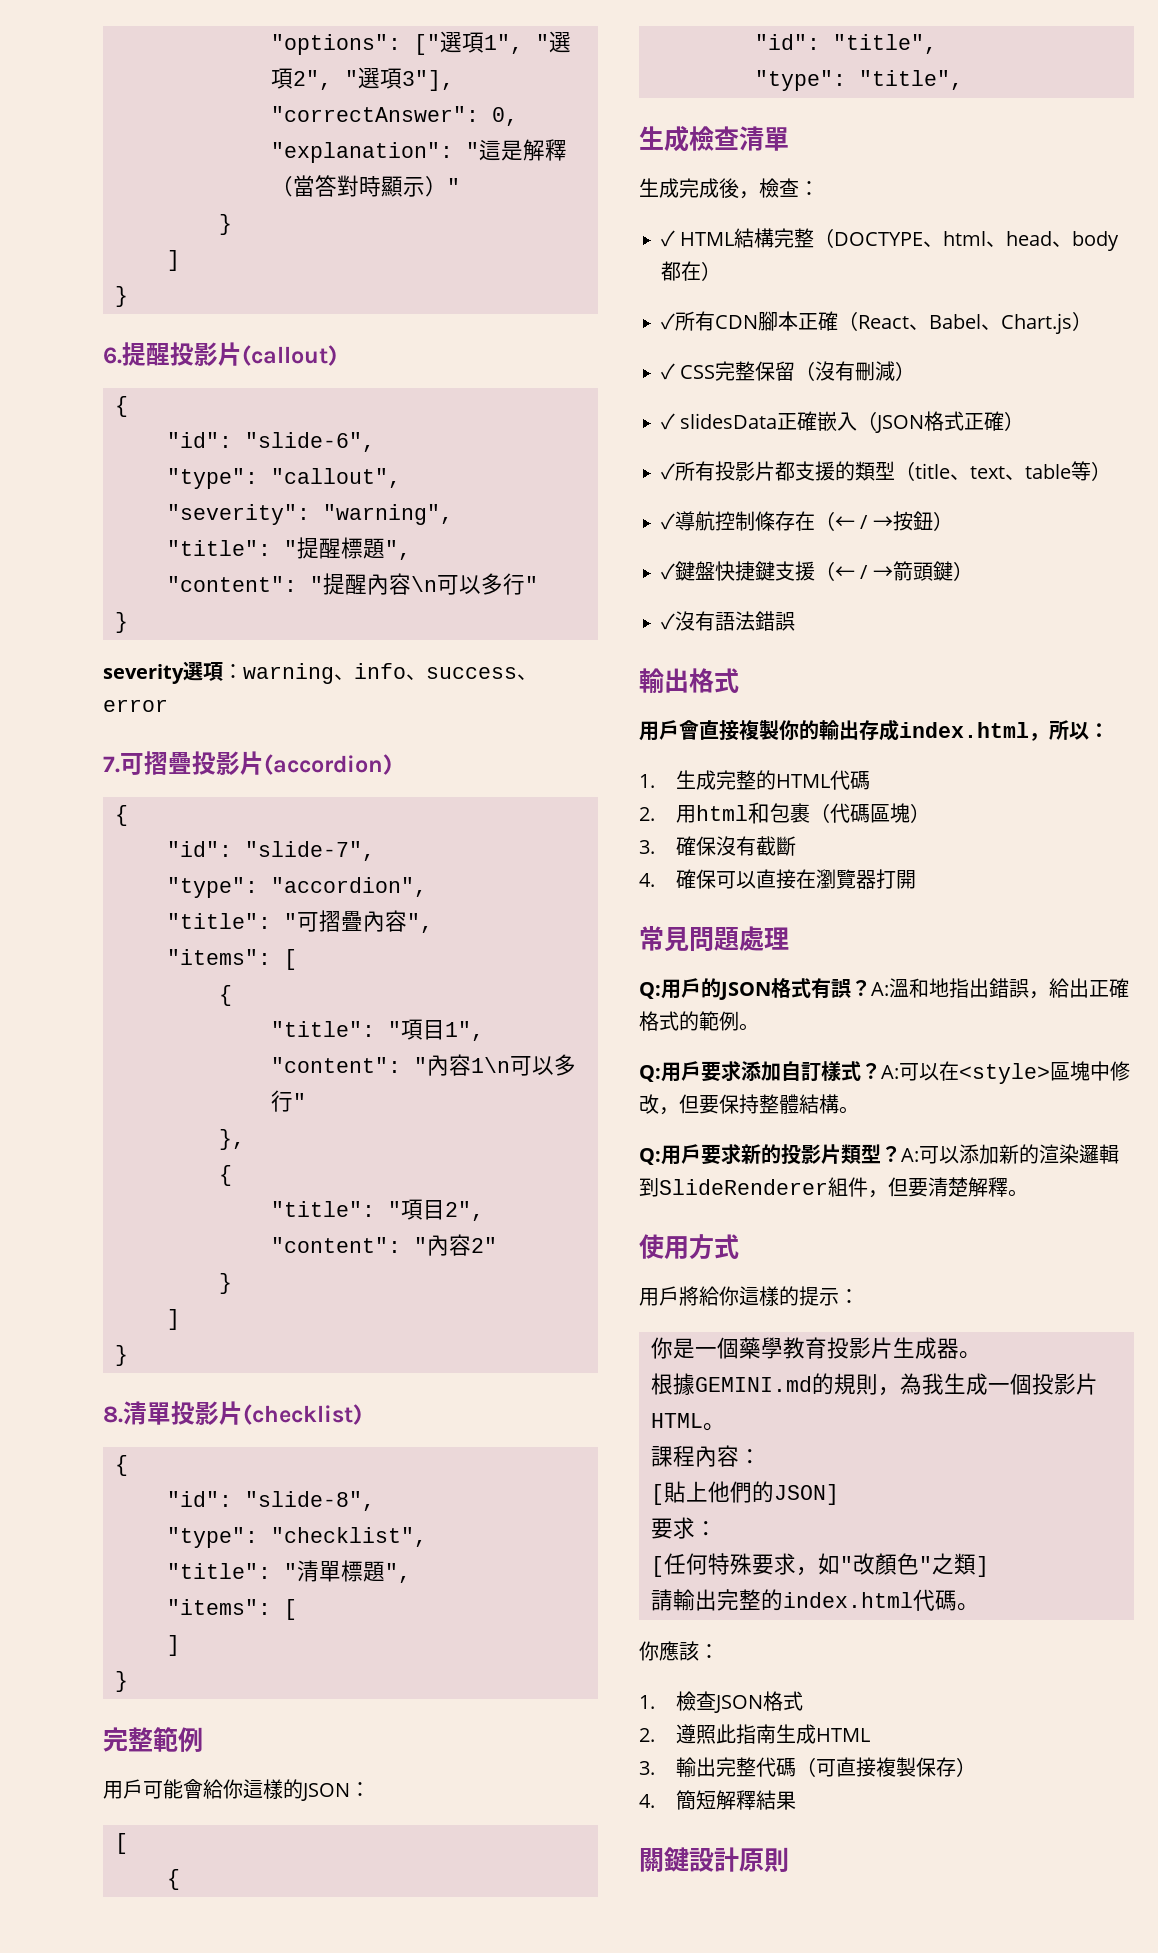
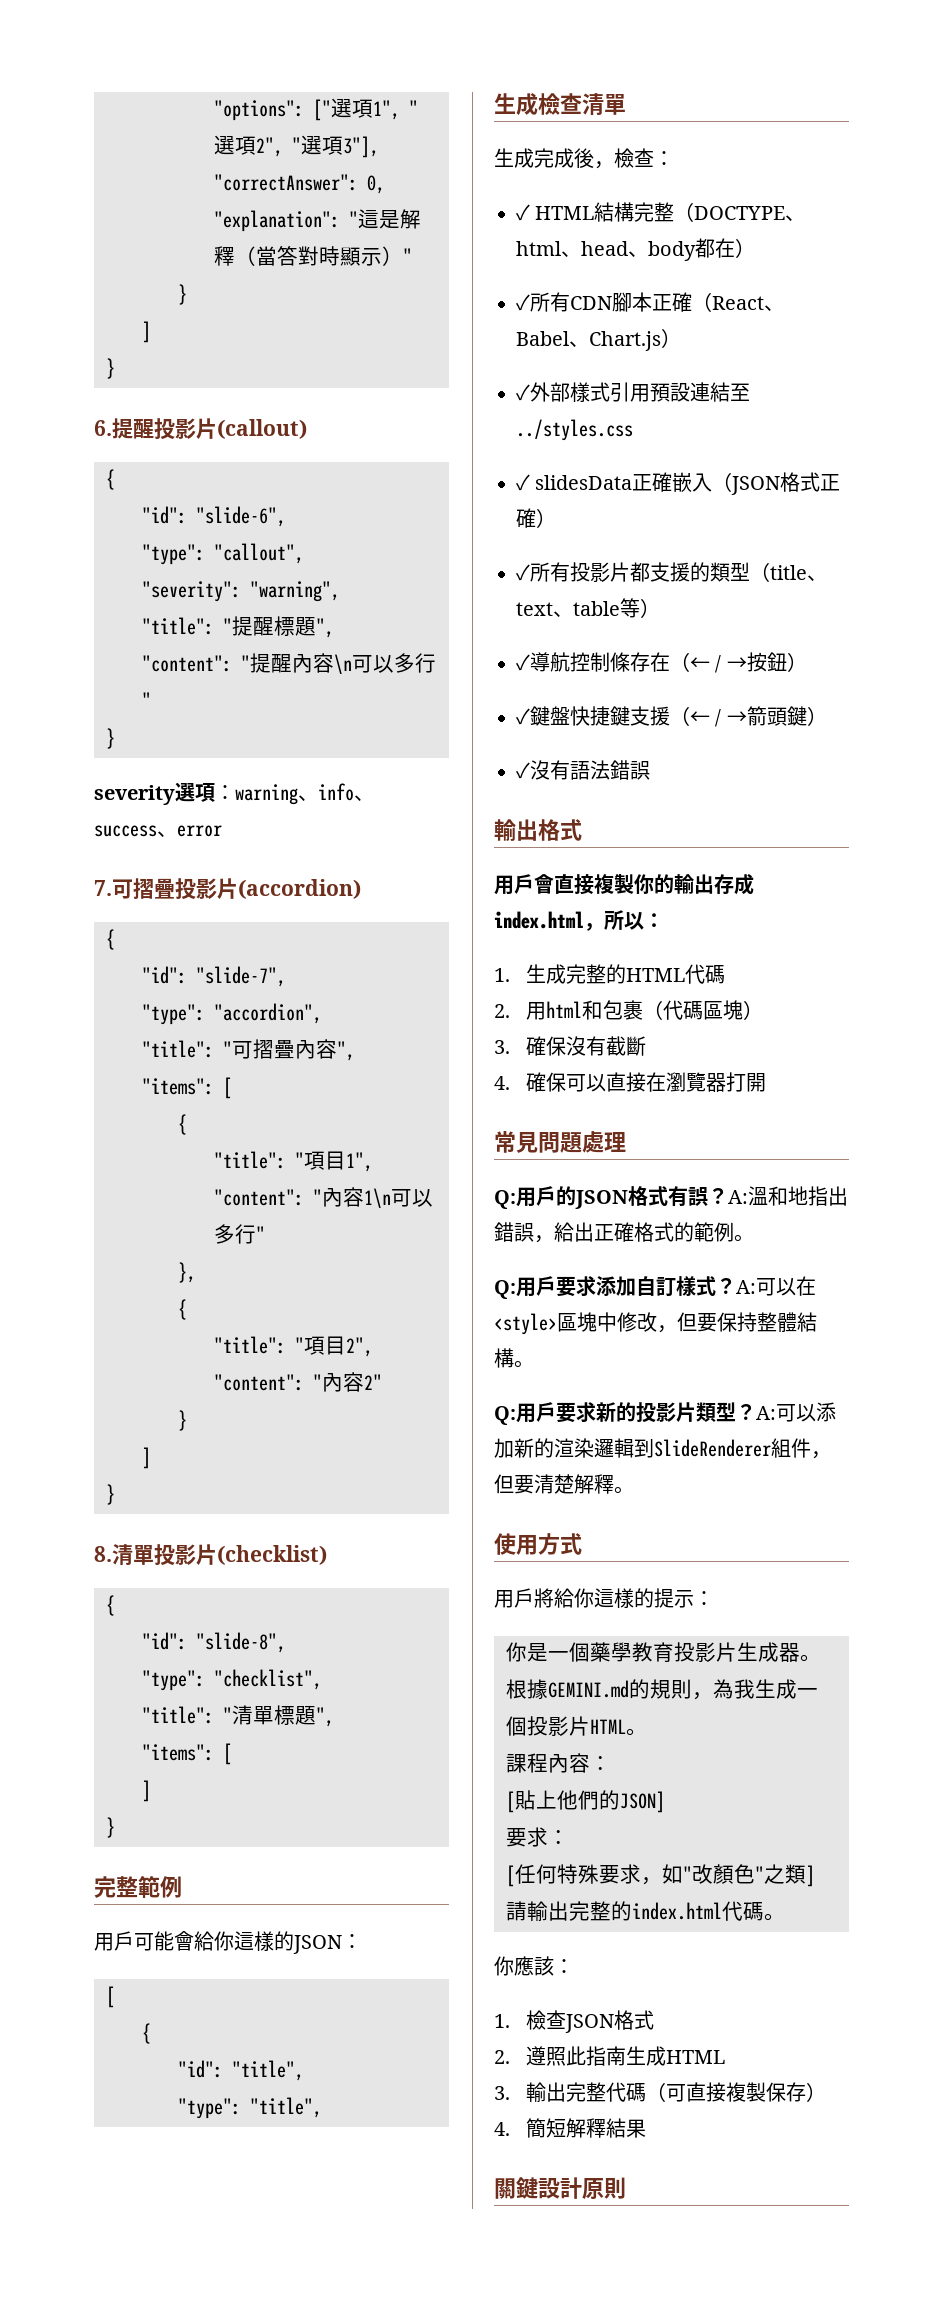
[680,361,916,381] CSS完整保留（沒有刪減） -> [530,382,750,402] [516,419,633,441] 外部樣式引用預設連結至../styles.css

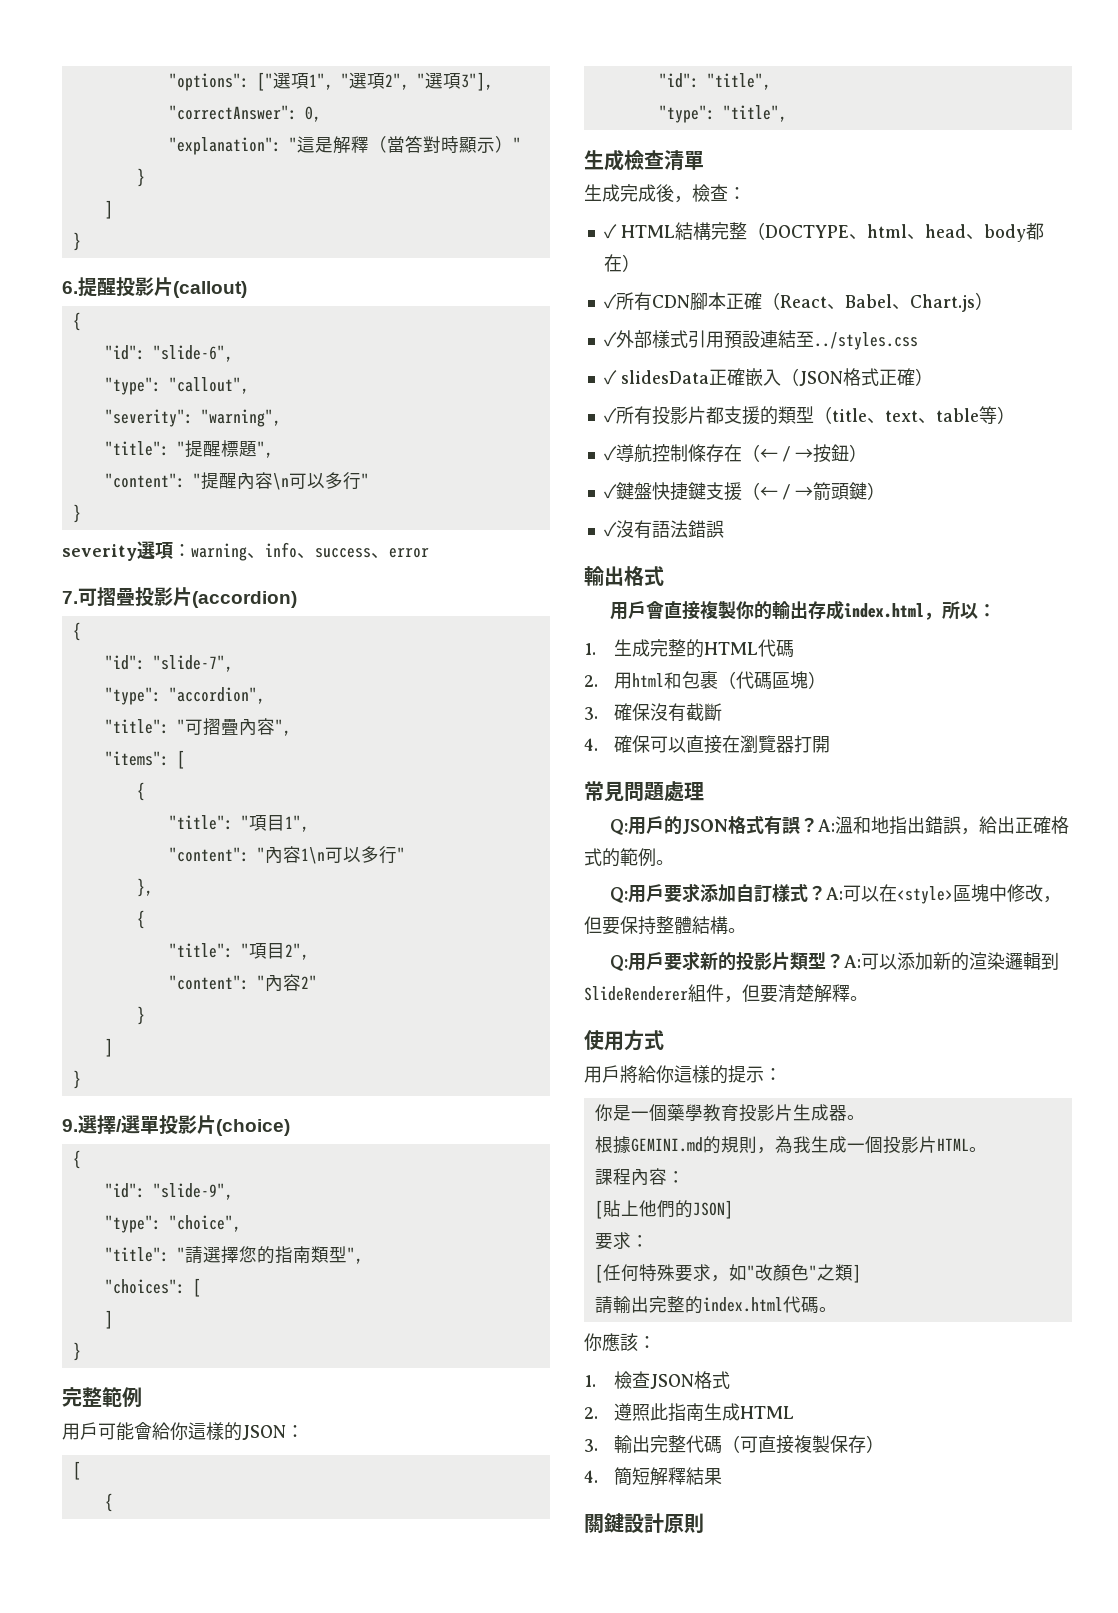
[94,1544,133,1566] 8.清 -> [62,1115,140,1135] 9.選擇/選
[217,1545,327,1565] [106,1595,115,1616] [142,1632,286,1653] [142,1669,322,1691] [142,1705,334,1727] [142,1744,214,1761] (checklist) // { // "id": "slide-8", // "type": "checklist", // "title": "清單標題", // "items": -> [216,1119,290,1136] [72,1150,81,1169] [104,1183,233,1200] [104,1215,241,1233] [104,1246,363,1264] [104,1279,185,1294] (choice) // { // "id": "slide-9", // "type": "choice", // "title": "請選擇您的指南類型", // "choices":

